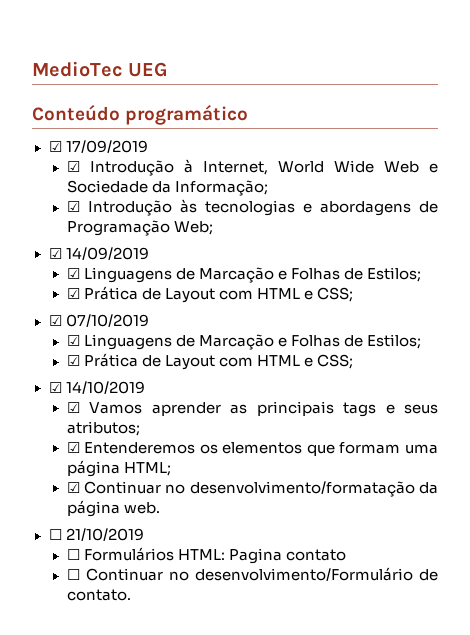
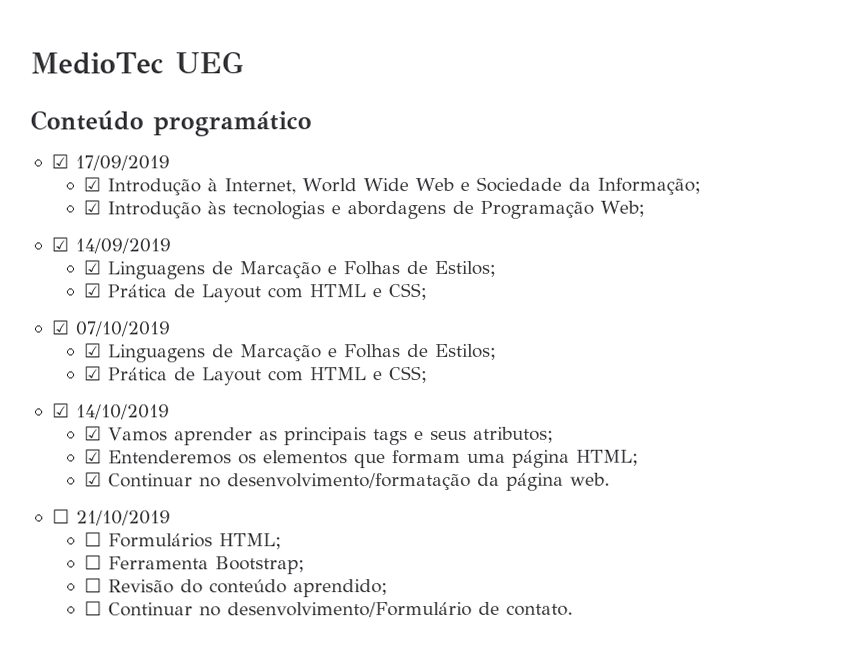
[177,548,346,564] HTML: Pagina contato -> [218,533,282,550] [83,555,305,575] [83,578,388,598] HTML; // ☐ Ferramenta Bootstrap; // ☐ Revisão do conteúdo aprendido;

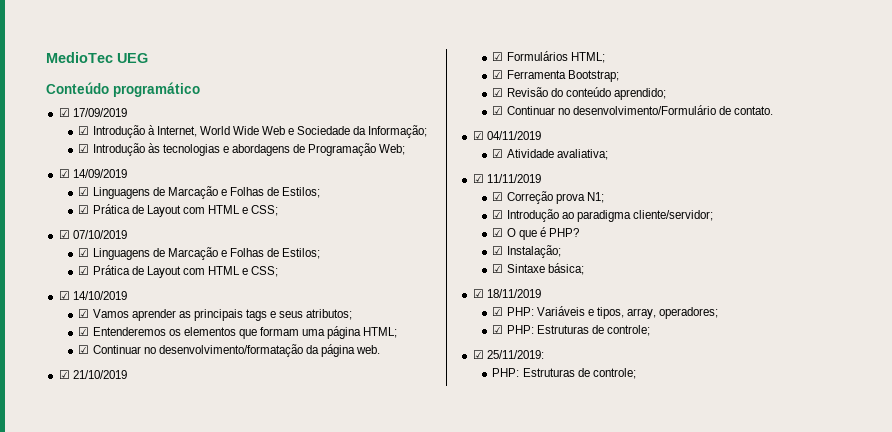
[51,509,70,524] ☐ -> [58,370,70,379] ☑
[83,532,102,547] ☐ -> [492,52,504,61] ☑
[83,555,102,570] ☐ -> [492,70,504,79] ☑
[83,578,102,593] ☐ -> [492,88,504,97] ☑
[83,601,102,616] ☐ -> [492,106,504,115] ☑
(573, 609) none -> [472,131,541,140] [492,149,608,160] [472,174,541,183] [492,191,604,204] [492,209,713,222] [492,227,579,240] [492,245,561,258] [492,263,584,275] [472,289,541,298] [492,306,719,319] [492,325,650,336] [472,350,544,359] [492,368,636,379] // ☑ 04/11/2019 // ☑ Atividade avaliativa; // ☑ 11/11/2019 // ☑ Correção prova N1; // ☑ Introdução ao paradigma cliente/servidor; // ☑ O que é PHP? // ☑ Instalação; // ☑ Sintaxe básica; // ☑ 18/11/2019 // ☑ PHP: Variáveis e tipos, array, operadores; // ☑ PHP: Estruturas de controle; // ☑ 25/11/2019: // PHP: Estruturas de controle;

